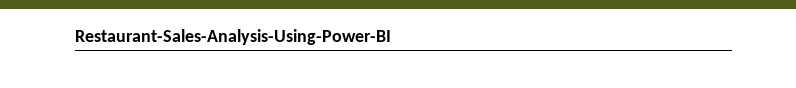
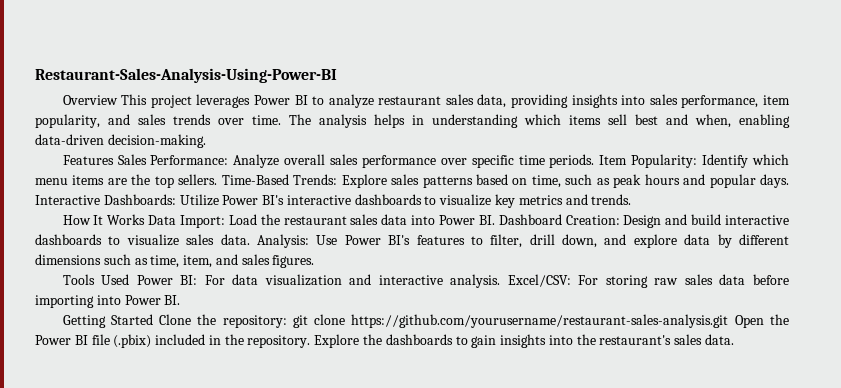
(391, 37) none -> [62,94,791,108] [35,114,790,128] [35,134,206,148] [62,154,789,168] [35,174,790,188] [35,194,632,208] [62,214,789,228] [35,234,790,248] [35,254,315,268] [62,274,789,288] [35,295,181,308] [62,314,789,328] [35,334,735,348] // Overview This project leverages Power BI to analyze restaurant sales data, providing insights into sales performance, item popularity, and sales trends over time. The analysis helps in understanding which items sell best and when, enabling data-driven decision-making. // Features Sales Performance: Analyze overall sales performance over specific time periods. Item Popularity: Identify which menu items are the top sellers. Time-Based Trends: Explore sales patterns based on time, such as peak hours and popular days. Interactive Dashboards: Utilize Power BI's interactive dashboards to visualize key metrics and trends. // How It Works Data Import: Load the restaurant sales data into Power BI. Dashboard Creation: Design and build interactive dashboards to visualize sales data. Analysis: Use Power BI's features to filter, drill down, and explore data by different dimensions such as time, item, and sales figures. // Tools Used Power BI: For data visualization and interactive analysis. Excel/CSV: For storing raw sales data before importing into Power BI. // Getting Started Clone the repository: git clone https://github.com/yourusername/restaurant-sales-analysis.git Open the Power BI file (.pbix) included in the repository. Explore the dashboards to gain insights into the restaurant's sales data.

